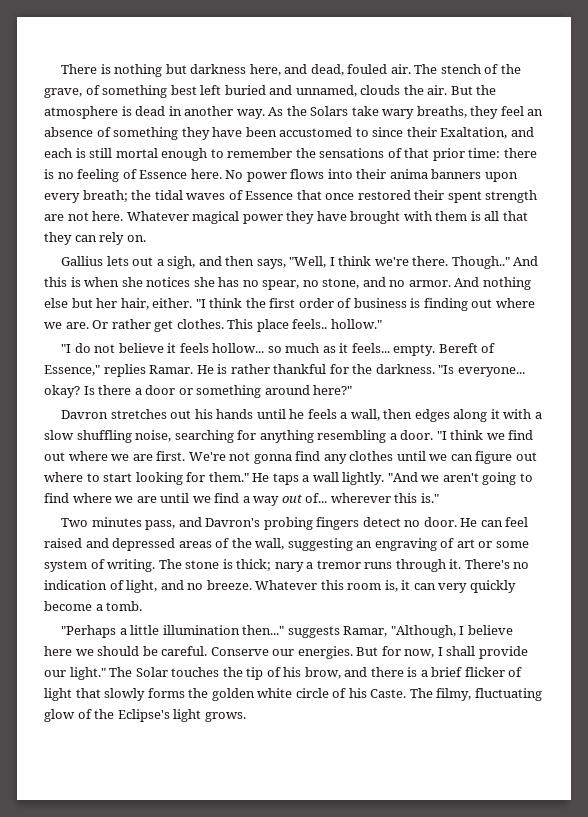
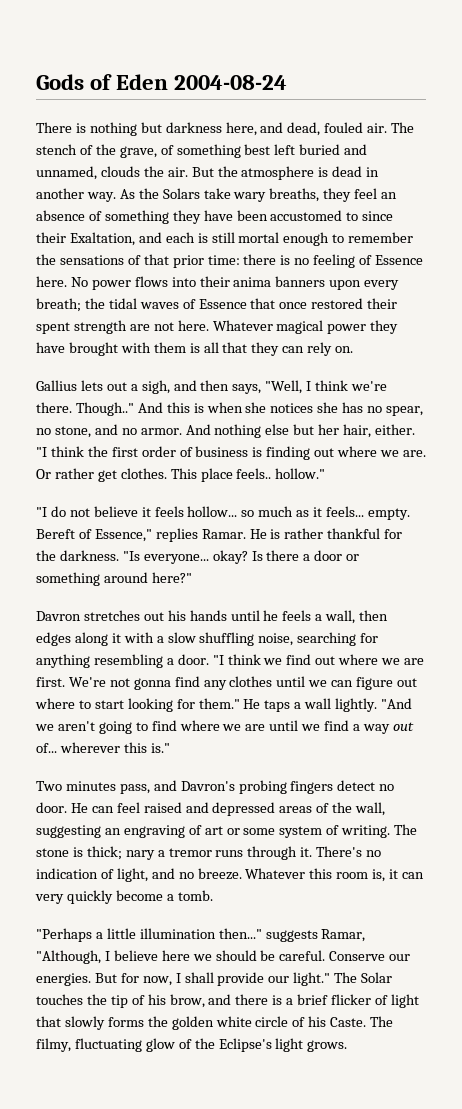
(61, 69) none -> [36,74,288,90] Gods of Eden 2004-08-24 //

